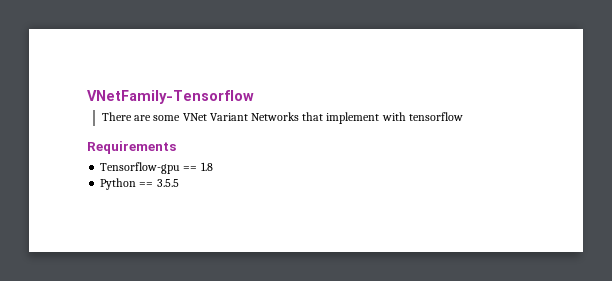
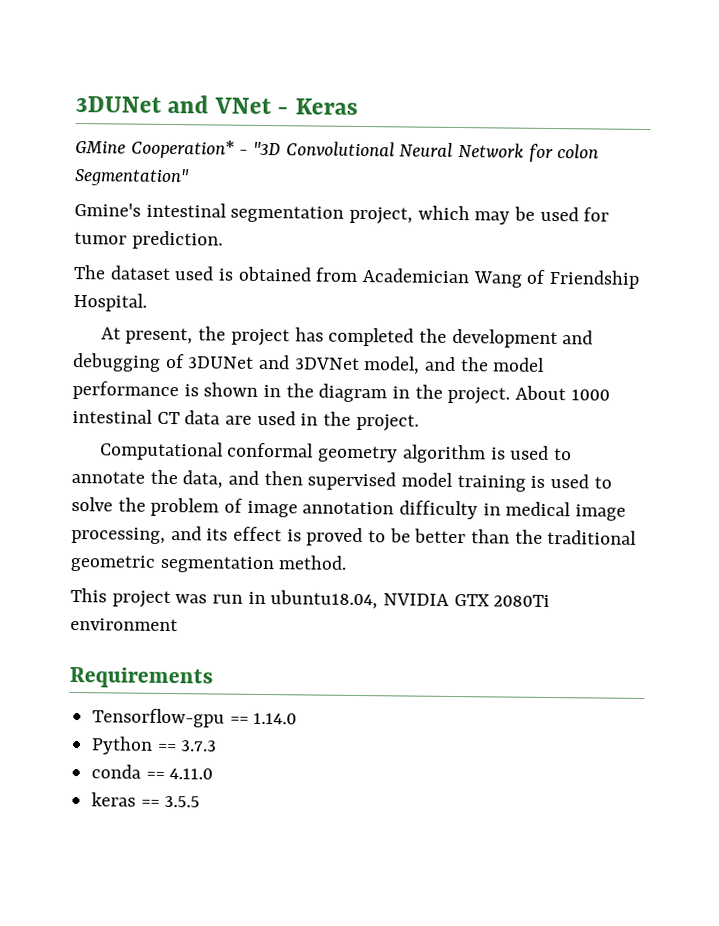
[87,90,254,104] [101,112,463,124] VNetFamily-Tensorflow // There are some VNet Variant Networks that implement with tensorflow -> [75,94,358,115] [75,139,600,163] [74,168,190,187] [74,202,610,225] [74,230,223,250] [73,265,641,289] [73,292,147,312] [100,326,594,349] [72,352,546,375] [72,380,610,405] [72,408,419,432] [99,441,572,464] [71,469,612,492] [71,496,627,521] [71,526,638,547] [70,554,348,574] [70,587,551,610] [70,617,178,632] 3DUNet and VNet - Keras // GMine Cooperation* - "3D Convolutional Neural Network for colon Segmentation" // Gmine's intestinal segmentation project, which may be used for tumor prediction. // The dataset used is obtained from Academician Wang of Friendship Hospital. // At present, the project has completed the development and debugging of 3DUNet and 3DVNet model, and the model performance is shown in the diagram in the project. About 1000 intestinal CT data are used in the project. // Computational conformal geometry algorithm is used to annotate the data, and then supervised model training is used to solve the problem of image annotation difficulty in medical image processing, and its effect is proved to be better than the traditional geometric segmentation method. // This project was run in ubuntu18.04, NVIDIA GTX 2080Ti environment
[200,162,213,171] 1.8 -> [253,712,298,725] 1.14.0
(154, 184) none -> [180,740,218,752] [91,764,214,780] [91,792,160,807] 3.7.3 // conda == 4.11.0 // keras ==

